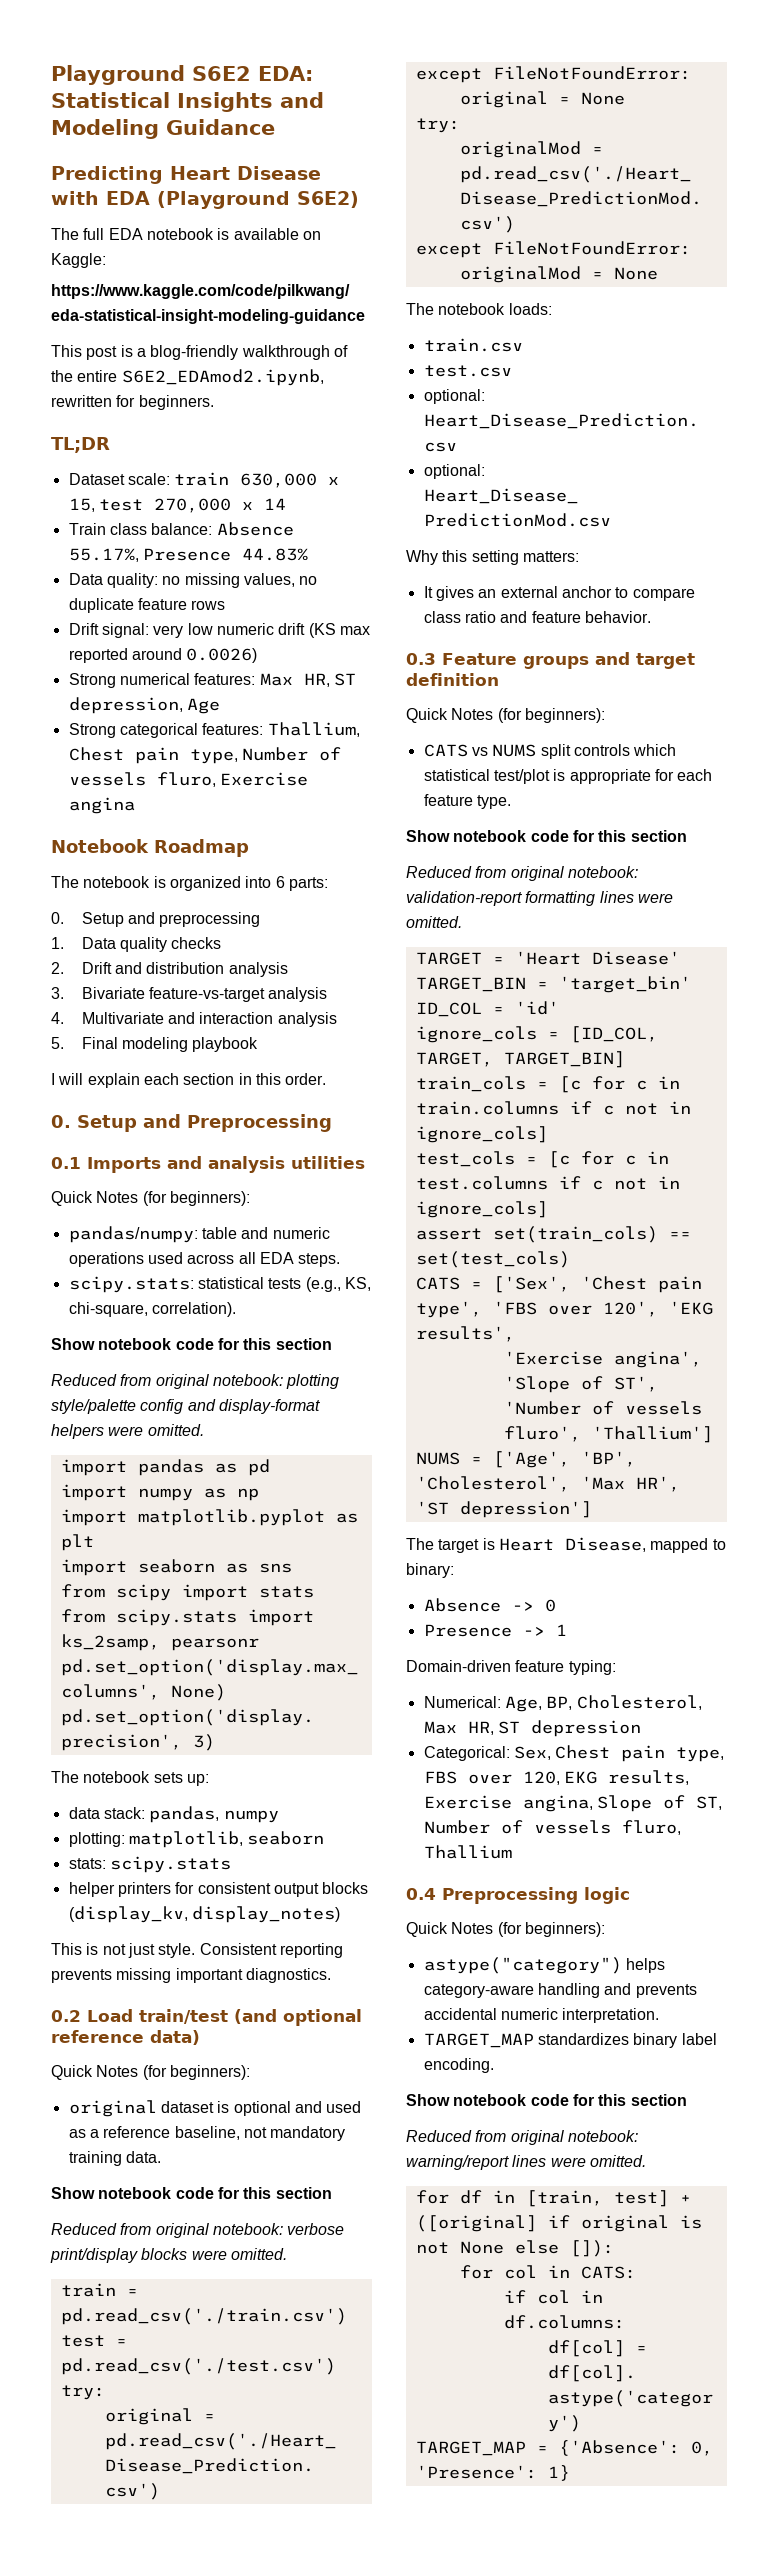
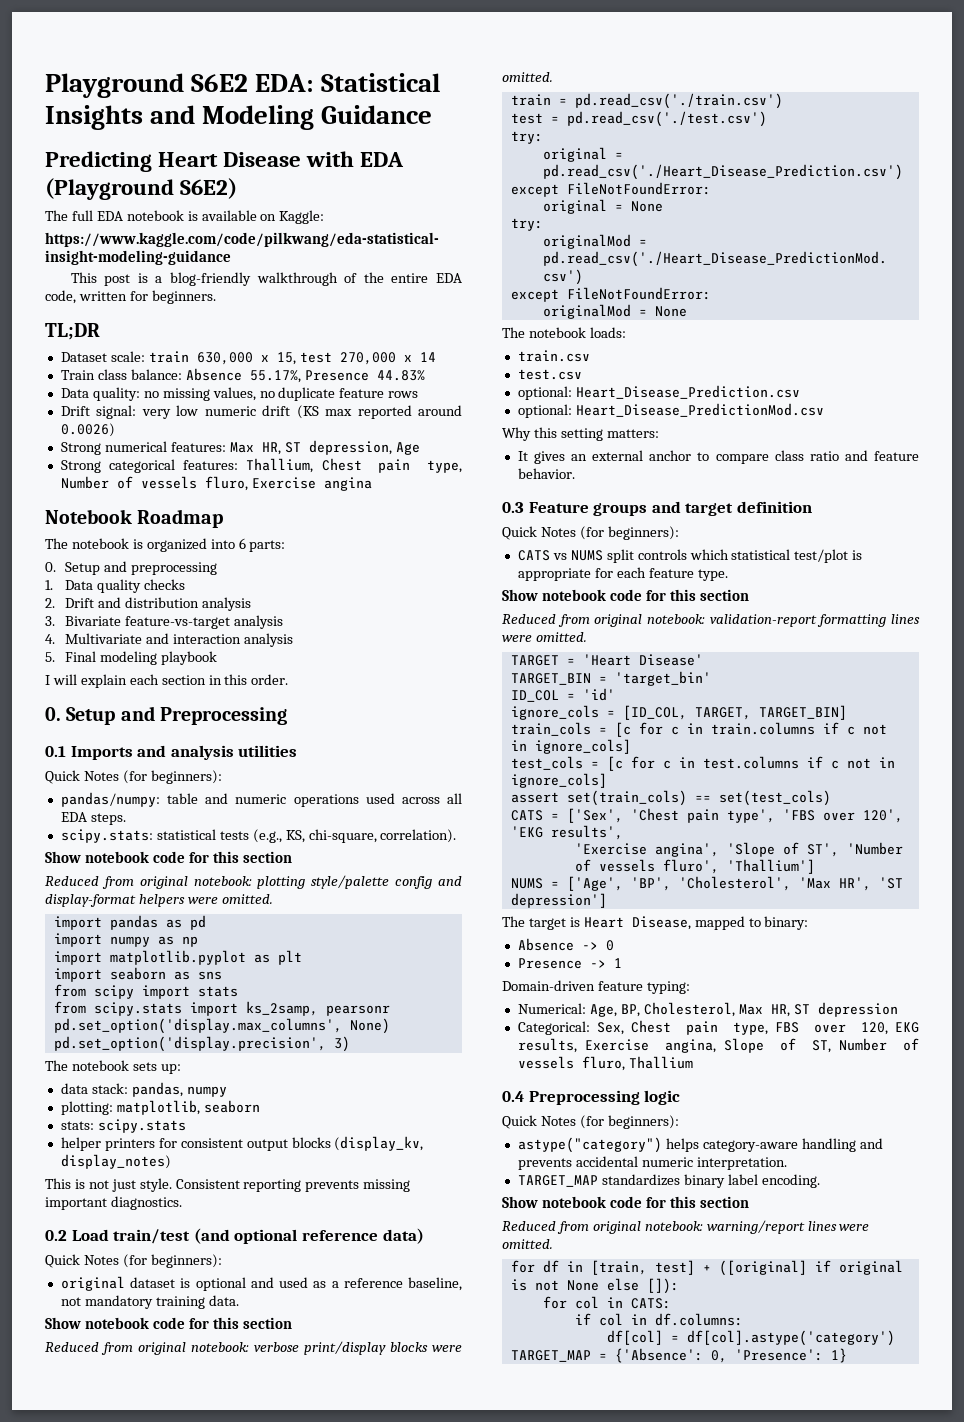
[121,369,324,386] [51,395,112,407] S6E2_EDAmod2.ipynb, rewritten -> [435,273,462,283] [45,290,127,304] EDA code, written

